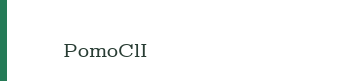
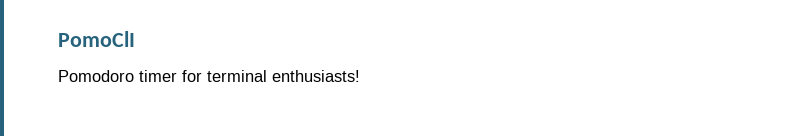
(148, 50) none -> [58,70,360,82] // Pomodoro timer for terminal enthusiasts!

